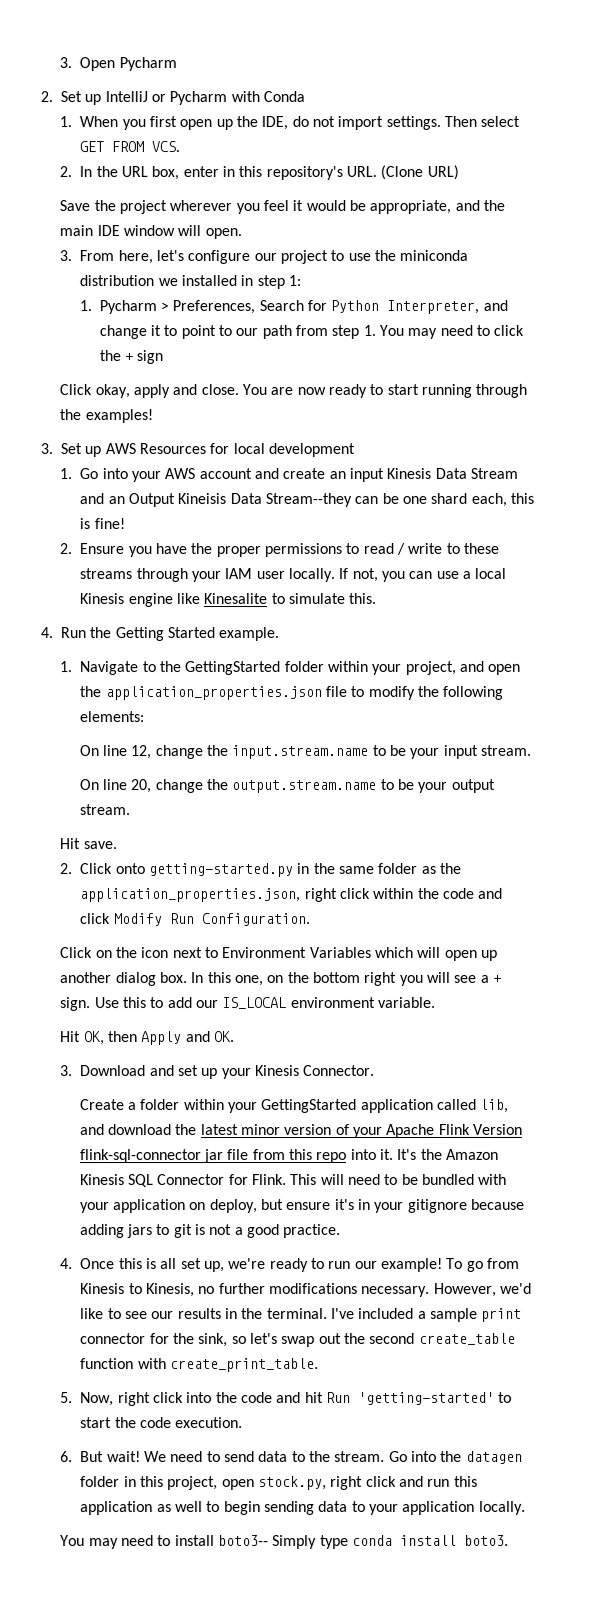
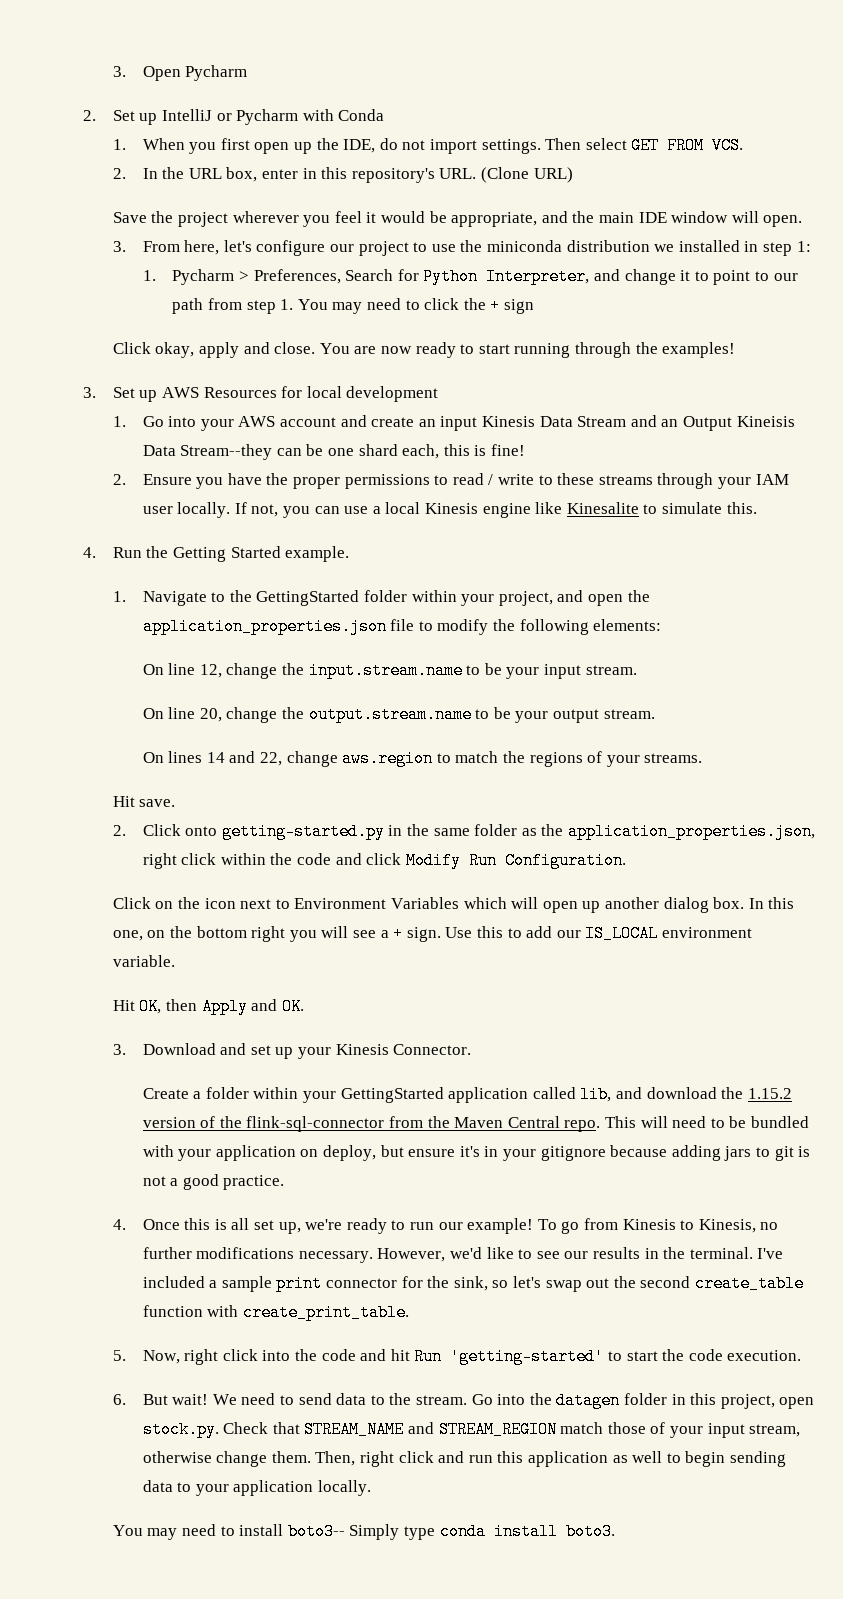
(131, 810) none -> [142,750,703,767] // On lines 14 and 22, change aws.region to match the regions of your streams.
[200,1123,524,1138] [79,1148,500,1164] [79,1174,288,1188] latest minor version of your Apache Flink Version flink-sql-connector jar file from this repo into it. It's the Amazon Kinesis SQL Connector for Flink. -> [747,1088,792,1099] [142,1116,601,1132] 1.15.2 version of the flink-sql-connector from the Maven Central repo.
[258,1475,328,1491] stock.py, -> [142,1421,801,1438] [142,1451,356,1467] stock.py. Check that STREAM_NAME and STREAM_REGION match those of your input stream, otherwise change them. Then,

